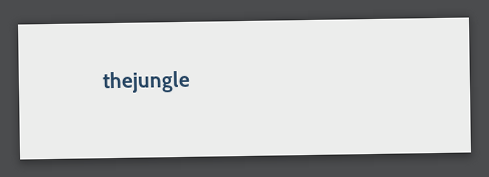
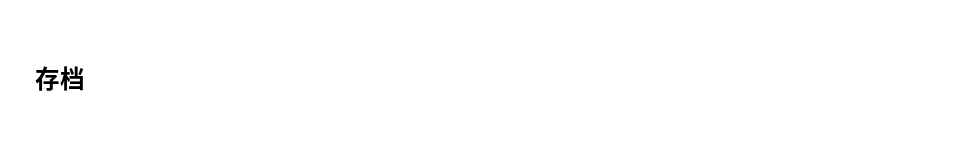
[102,70,191,94] thejungle -> [35,66,85,91] 存档

